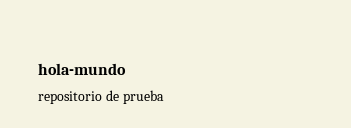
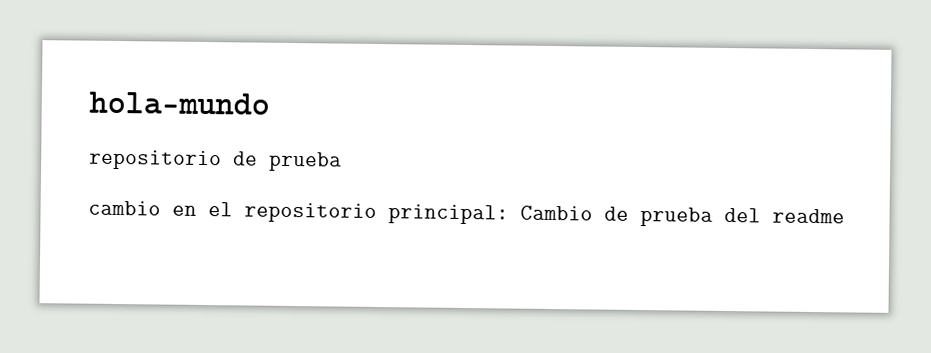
(164, 97) none -> [88,200,845,227] // cambio en el repositorio principal: Cambio de prueba del readme

